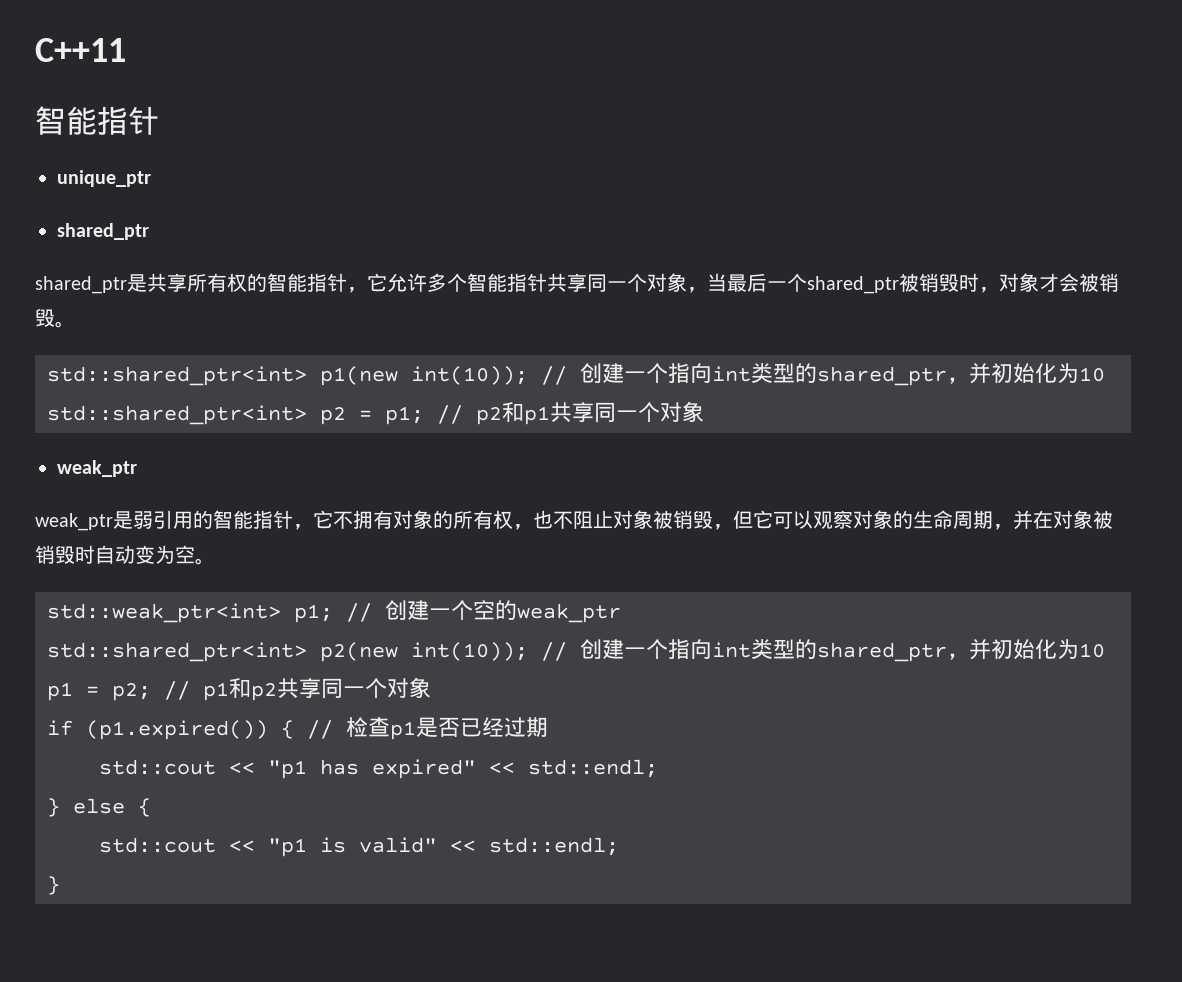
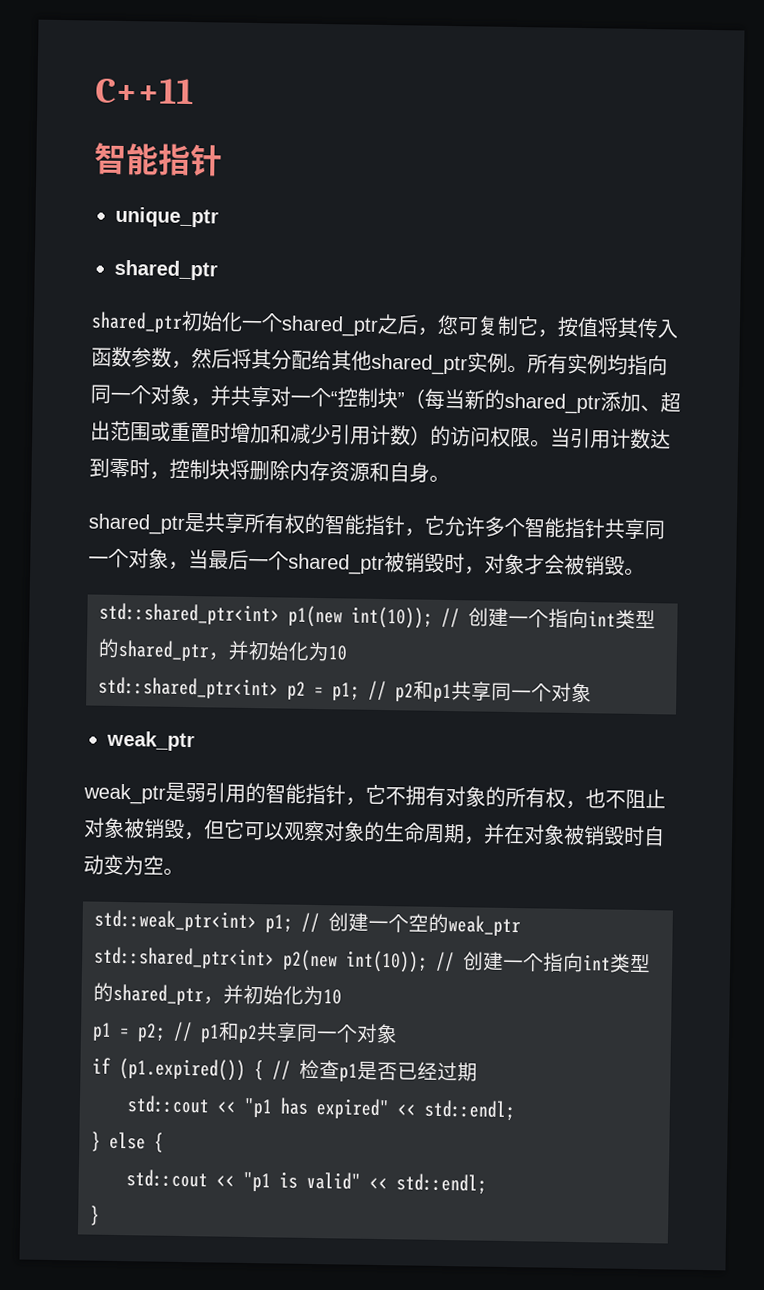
(149, 231) none -> [91,310,679,339] [91,346,668,376] [90,384,681,415] [90,420,671,450] [89,458,450,484] // shared_ptr初始化一个shared_ptr之后，您可复制它，按值将其传入函数参数，然后将其分配给其他shared_ptr实例。所有实例均指向同一个对象，并共享对一个“控制块”（每当新的shared_ptr添加、超出范围或重置时增加和减少引用计数）的访问权限。当引用计数达到零时，控制块将删除内存资源和自身。

